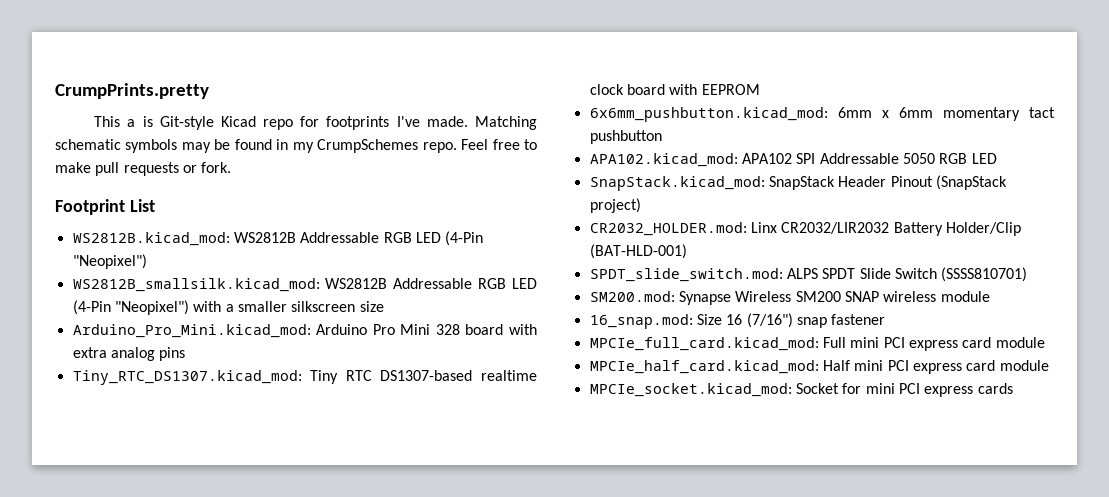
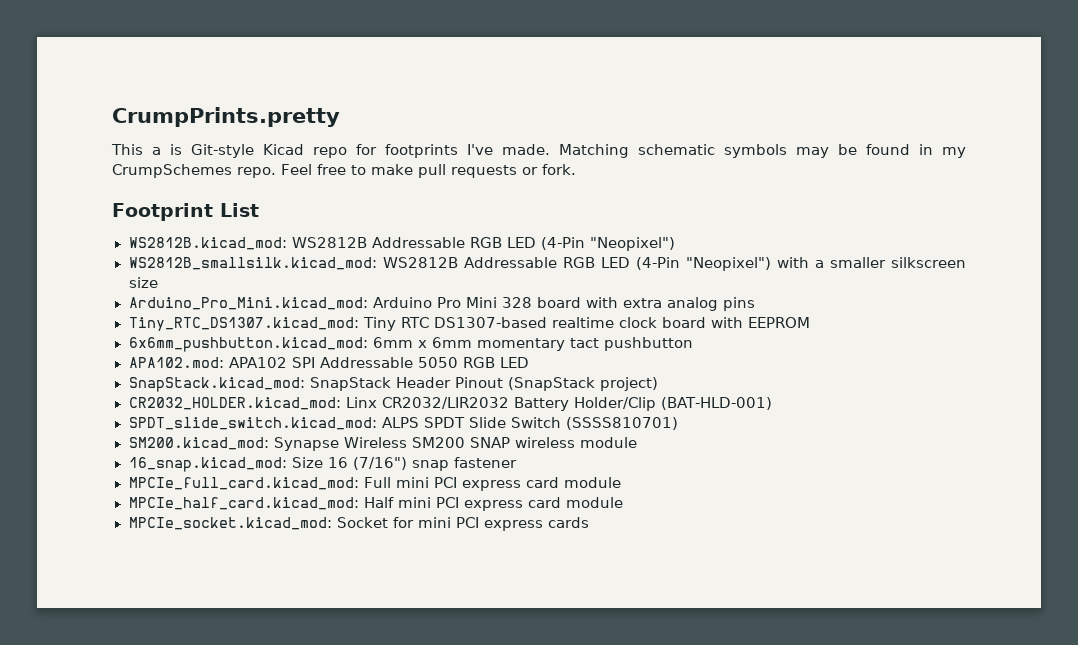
[589,153,738,167] APA102.kicad_mod: -> [128,357,224,368] APA102.mod:
[589,222,747,236] CR2032_HOLDER.mod: -> [128,397,341,410] CR2032_HOLDER.kicad_mod:
[589,268,783,282] SPDT_slide_switch.mod: -> [128,417,377,430] SPDT_slide_switch.kicad_mod:
[589,291,675,302] SM200.mod: -> [128,437,269,450] SM200.kicad_mod:
[589,314,693,329] 16_snap.mod: -> [128,457,287,472] 16_snap.kicad_mod:

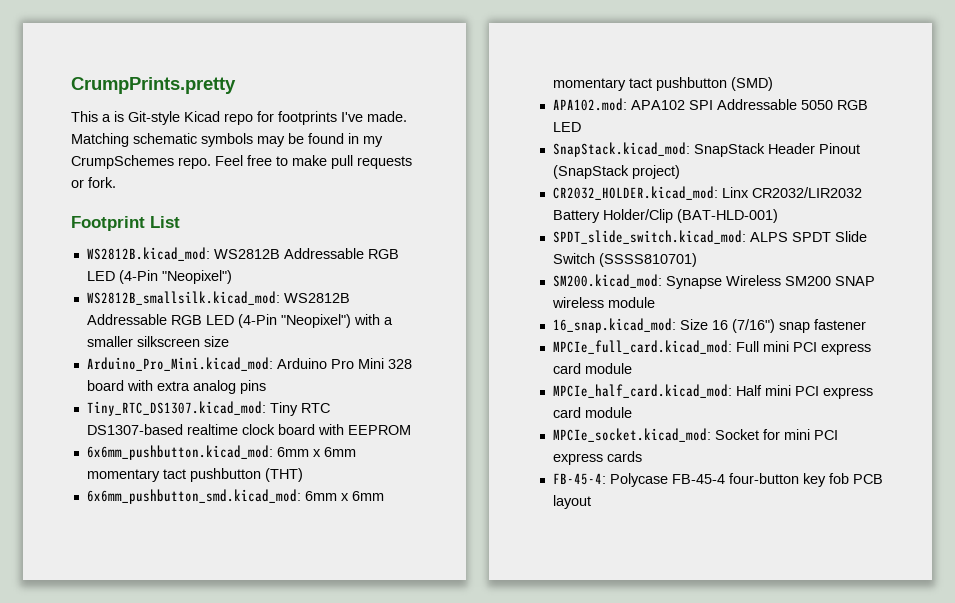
(693, 344) none -> [264,468,303,482] [86,489,384,504] [552,77,773,91] (THT) // 6x6mm_pushbutton_smd.kicad_mod: 6mm x 6mm momentary tact pushbutton (SMD)
(589, 522) none -> [552,473,883,487] [552,495,591,509] // FB-45-4: Polycase FB-45-4 four-button key fob PCB layout

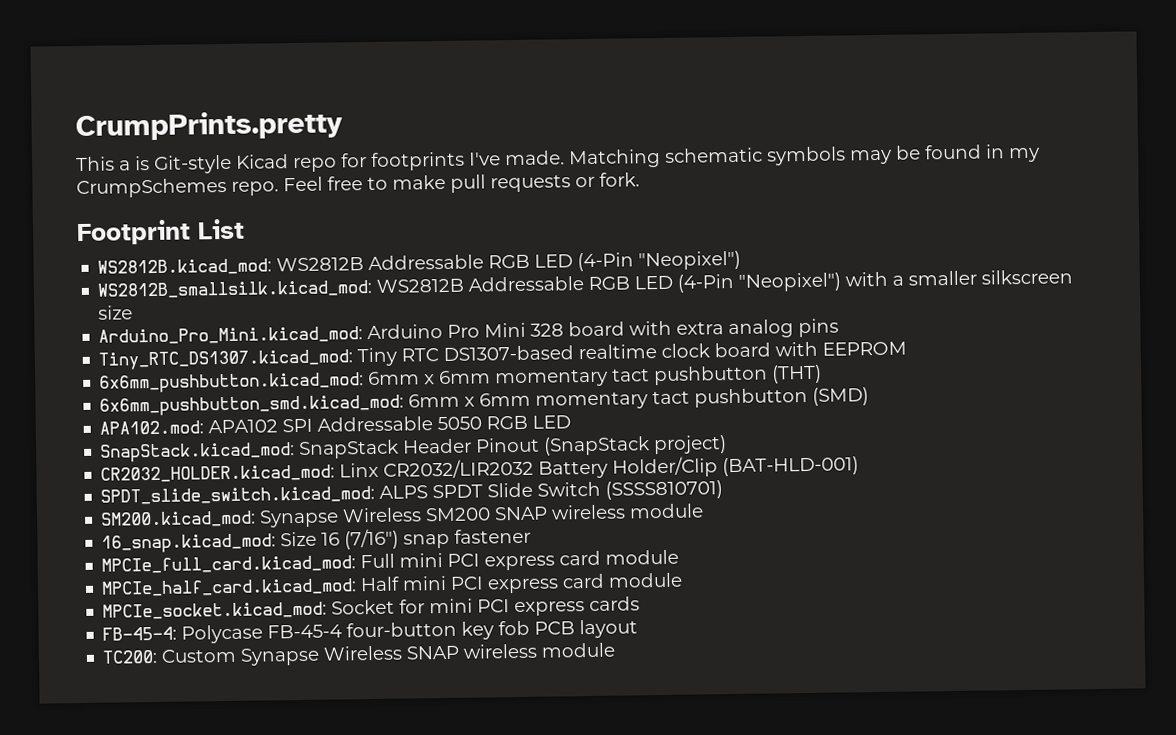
(591, 502) none -> [102,642,616,666] // TC200: Custom Synapse Wireless SNAP wireless module

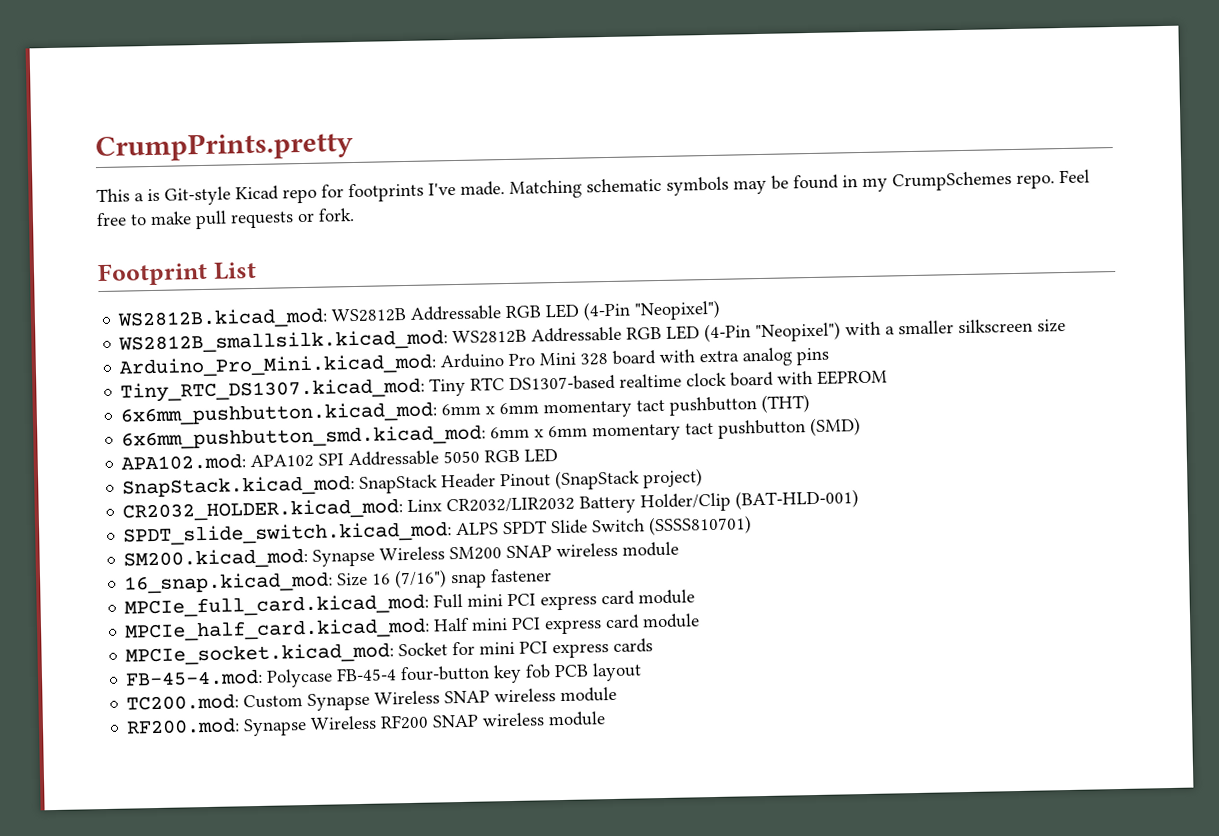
[102,626,178,641] FB-45-4: -> [125,668,264,687] FB-45-4.mod:
[102,649,159,664] TC200: -> [126,693,240,711] TC200.mod:
(616, 650) none -> [126,711,607,737] // RF200.mod: Synapse Wireless RF200 SNAP wireless module

